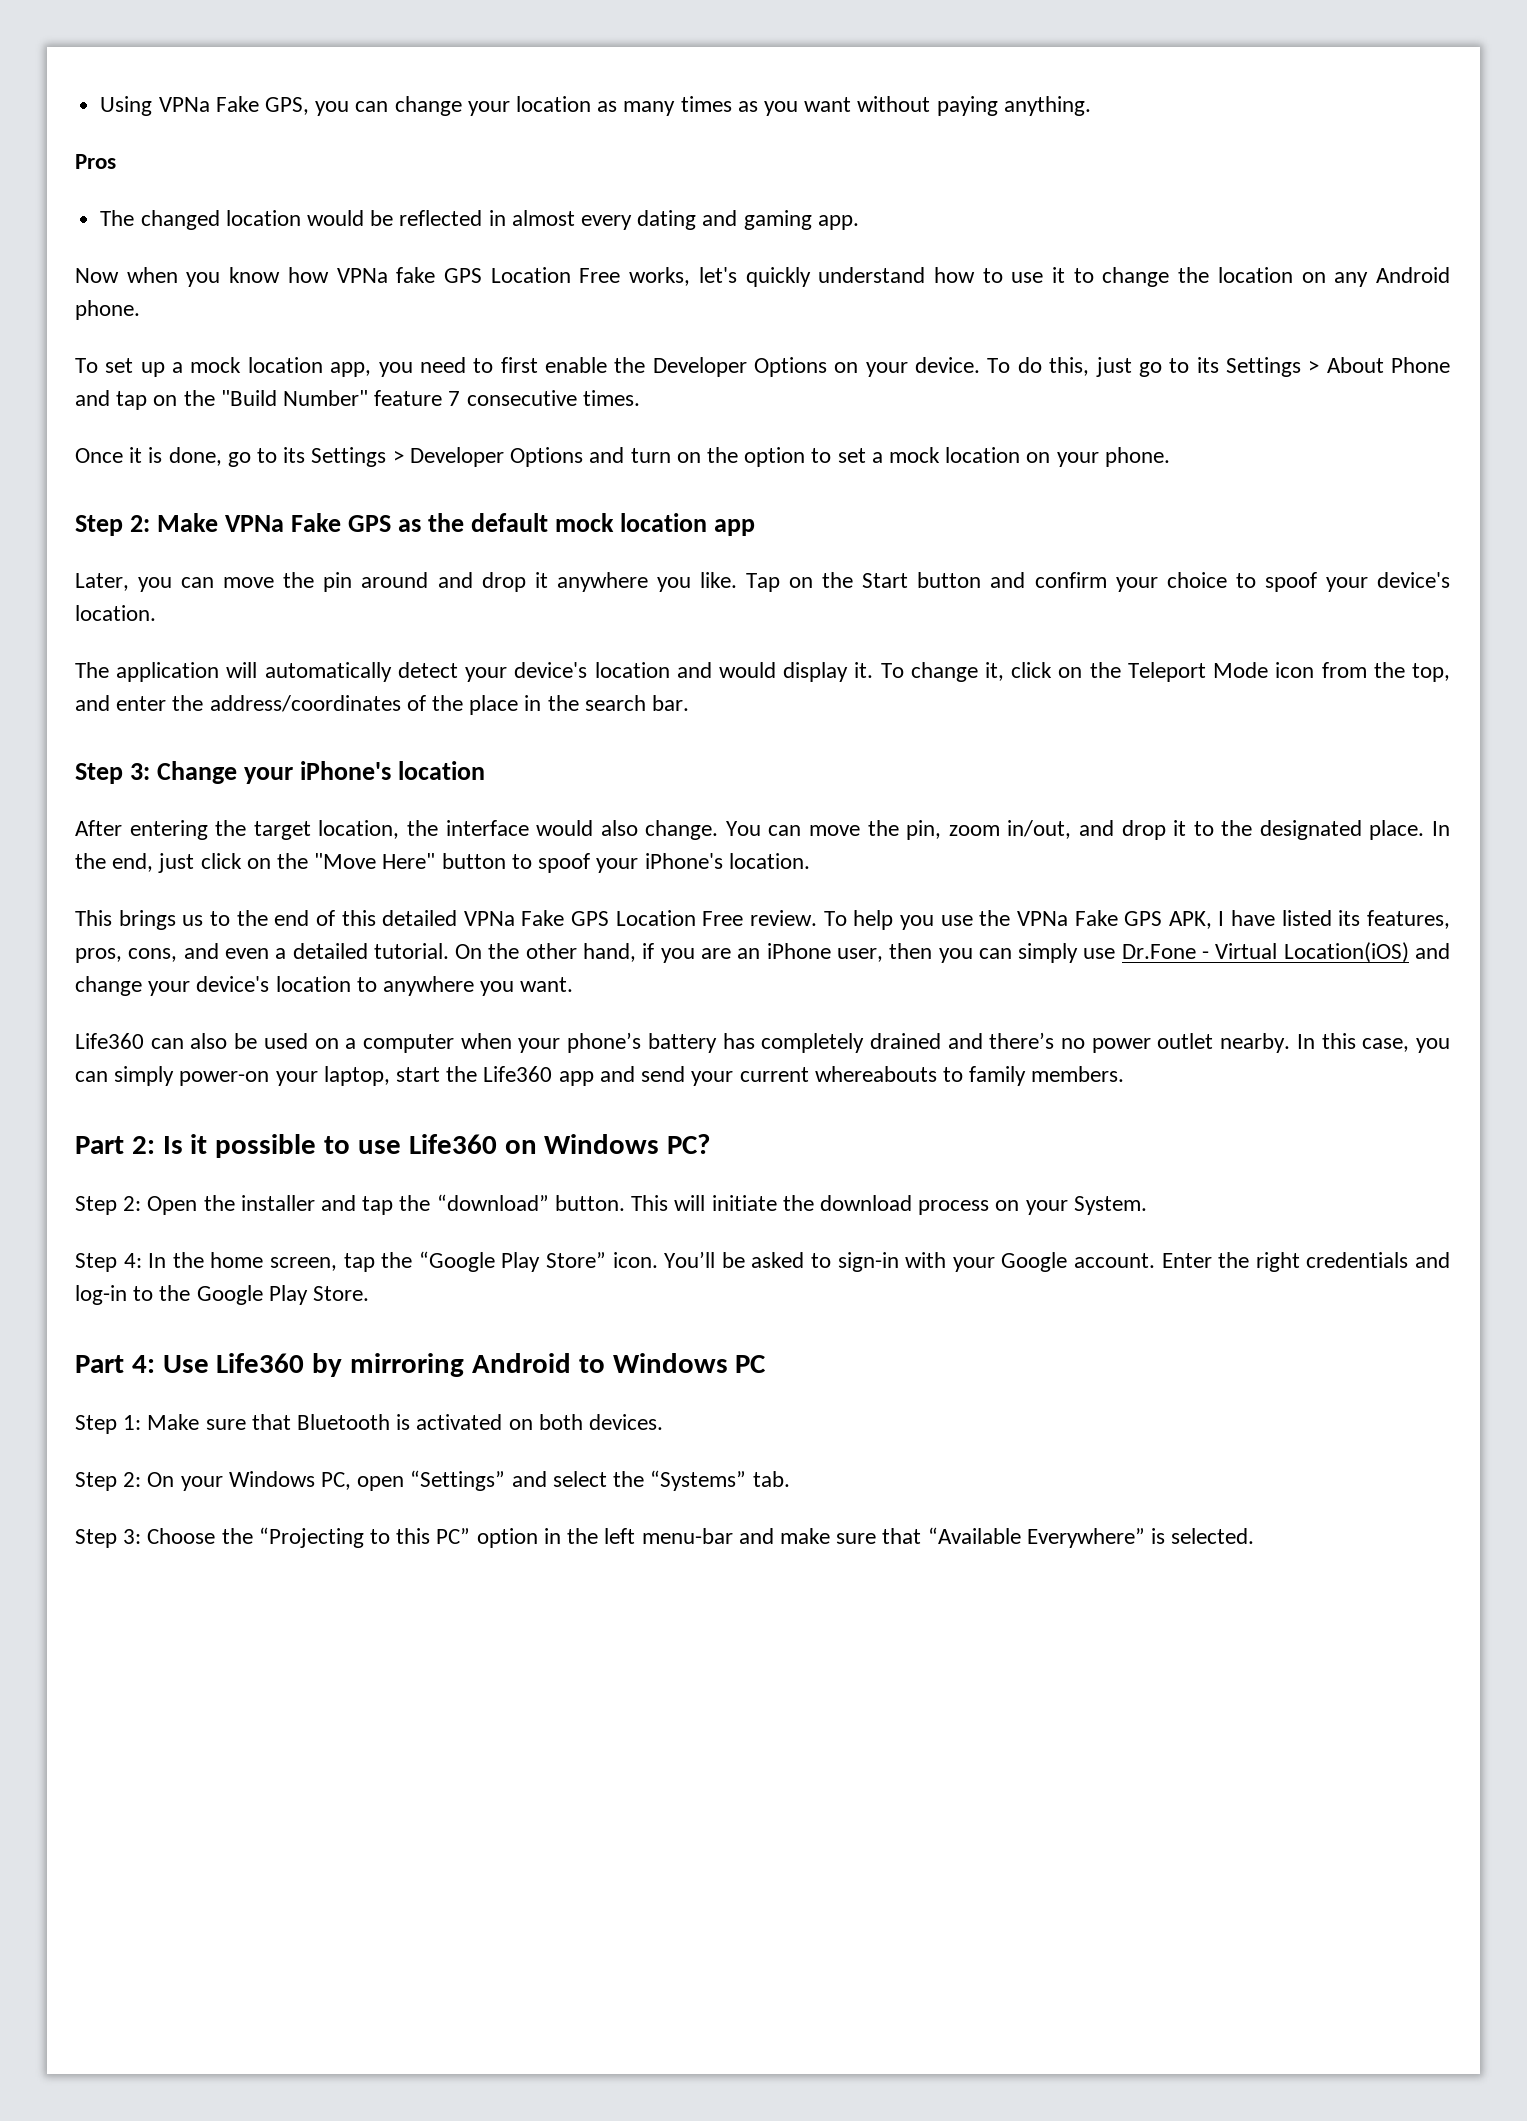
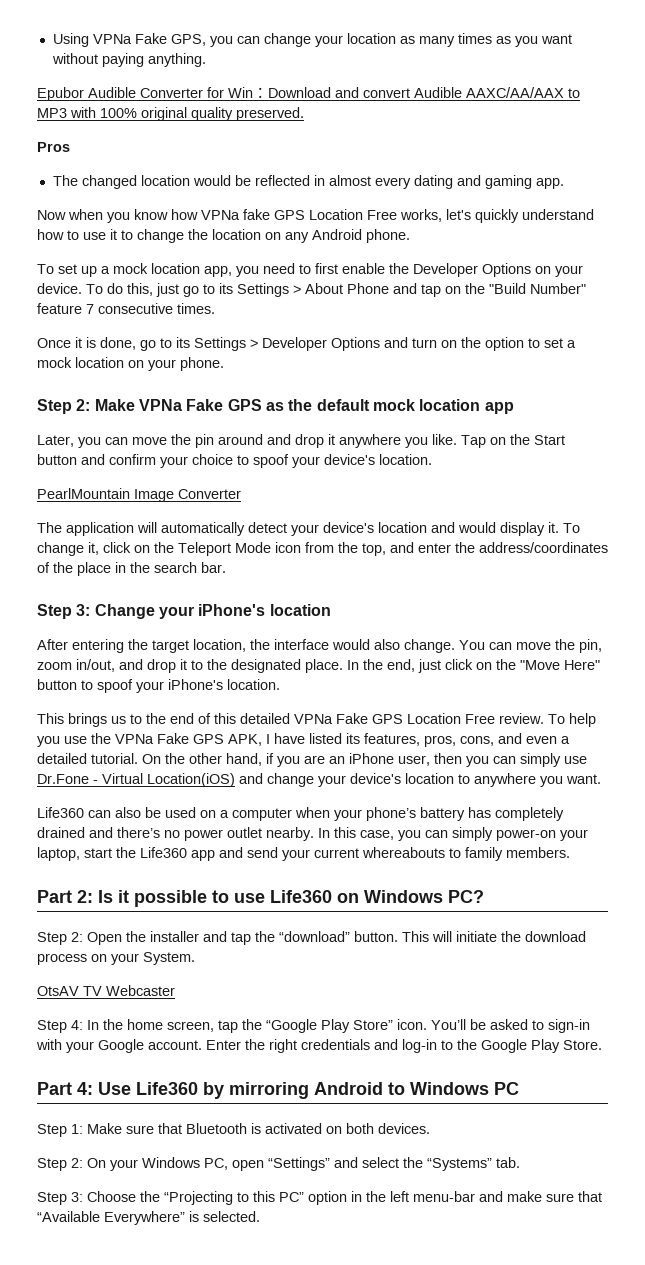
(1091, 106) none -> [37,87,580,101] [37,107,304,121] // Epubor Audible Converter for Win：Download and convert Audible AAXC/AA/AAX to MP3 with 100% original quality preserved.
(156, 613) none -> [37,488,241,502] // PearlMountain Image Converter
(1147, 1205) none -> [37,985,175,996] // OtsAV TV Webcaster

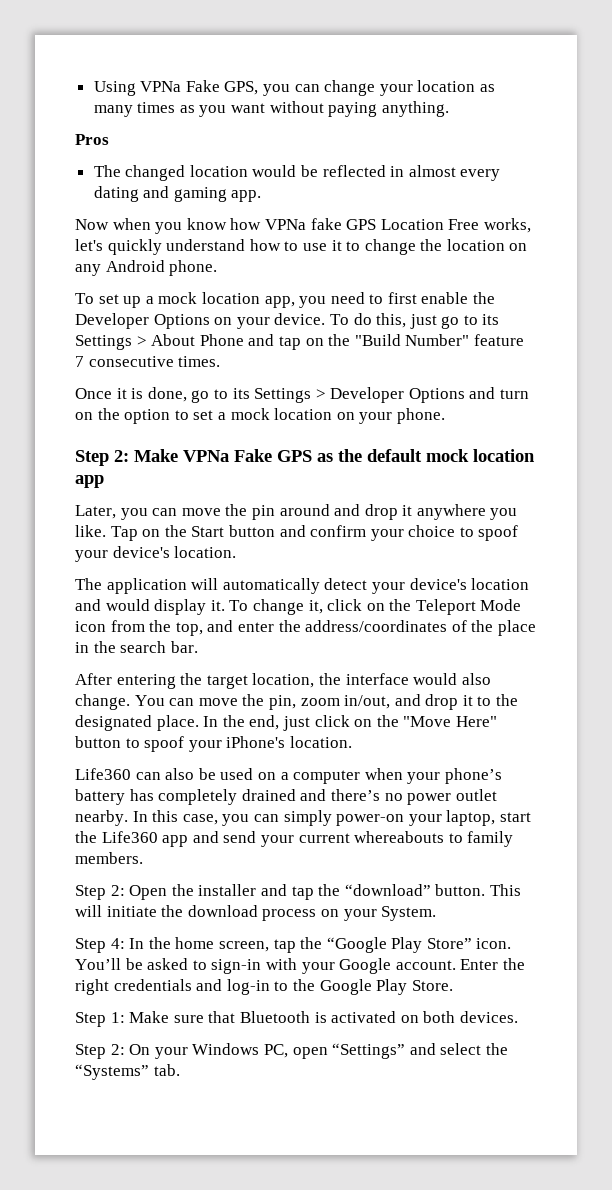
[37,87,580,101] [37,107,304,121] // Epubor Audible Converter for Win：Download and convert Audible AAXC/AA/AAX to MP3 with 100% original quality preserved. -> (449, 109) none
[37,488,241,502] // PearlMountain Image Converter -> (237, 552) none
[37,604,331,619] // Step 3: Change your iPhone's location -> (198, 647) none
[37,713,596,727] [37,733,570,747] [37,753,587,767] [37,773,601,787] // This brings us to the end of this detailed VPNa Fake GPS Location Free review. To help you use the VPNa Fake GPS APK, I have listed its features, pros, cons, and even a detailed tutorial. On the other hand, if you are an iPhone user, then you can simply use Dr.Fone - Virtual Location(iOS) and change your device's location to anywhere you want. -> (352, 742) none
[37,890,484,907] // Part 2: Is it possible to use Life360 on Windows PC? -> (143, 858) none
[37,985,175,996] // OtsAV TV Webcaster -> (437, 913) none
[37,1082,519,1099] // Part 4: Use Life360 by mirroring Android to Windows PC -> (453, 985) none
[37,1191,602,1205] [37,1211,260,1225] // Step 3: Choose the “Projecting to this PC” option in the left menu-bar and make sure that “Available Everywhere” is selected. -> (180, 1070) none

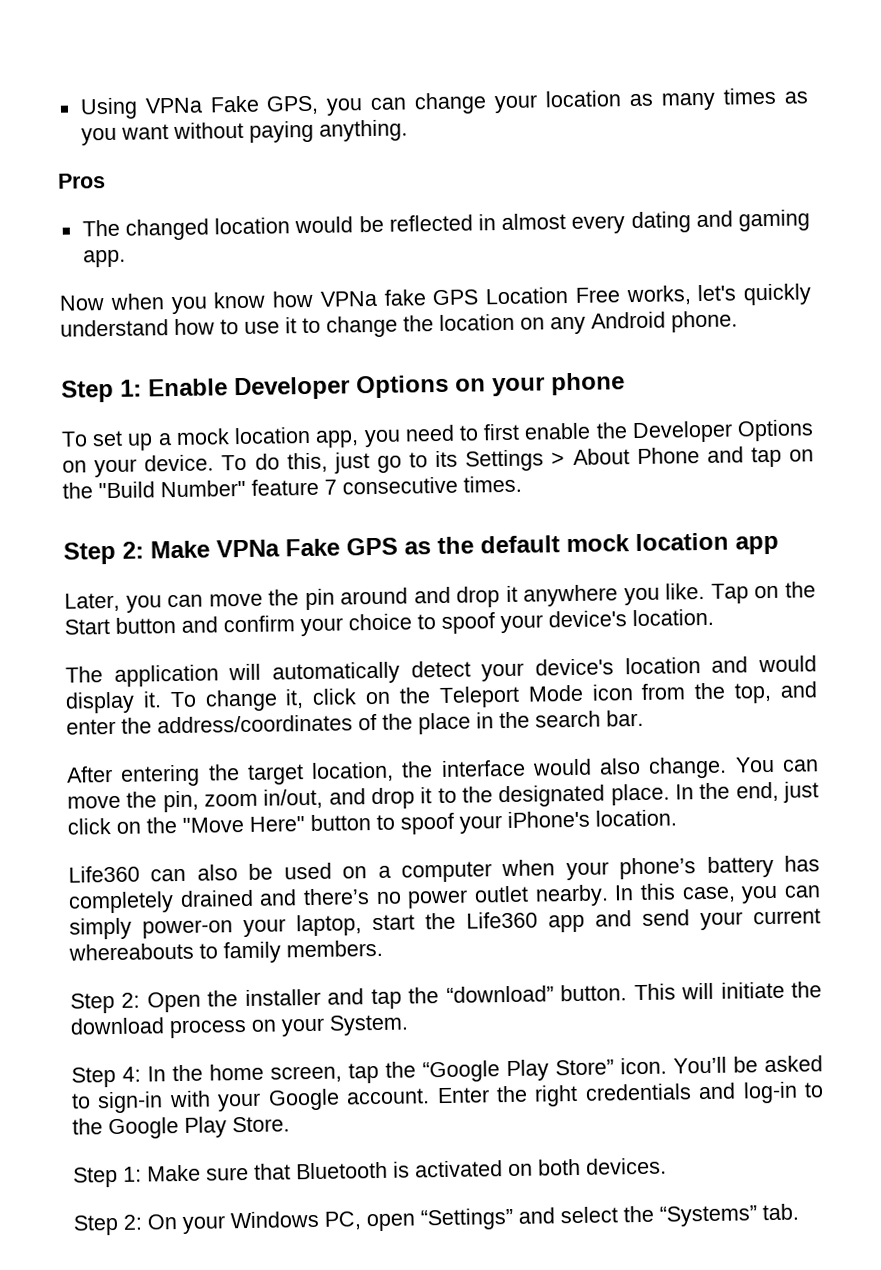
(218, 268) none -> [61,372,625,403] // Step 1: Enable Developer Options on your phone
[75,387,530,403] [75,408,445,424] // Once it is done, go to its Settings > Developer Options and turn on the option to set a mock location on your phone. -> (522, 484) none

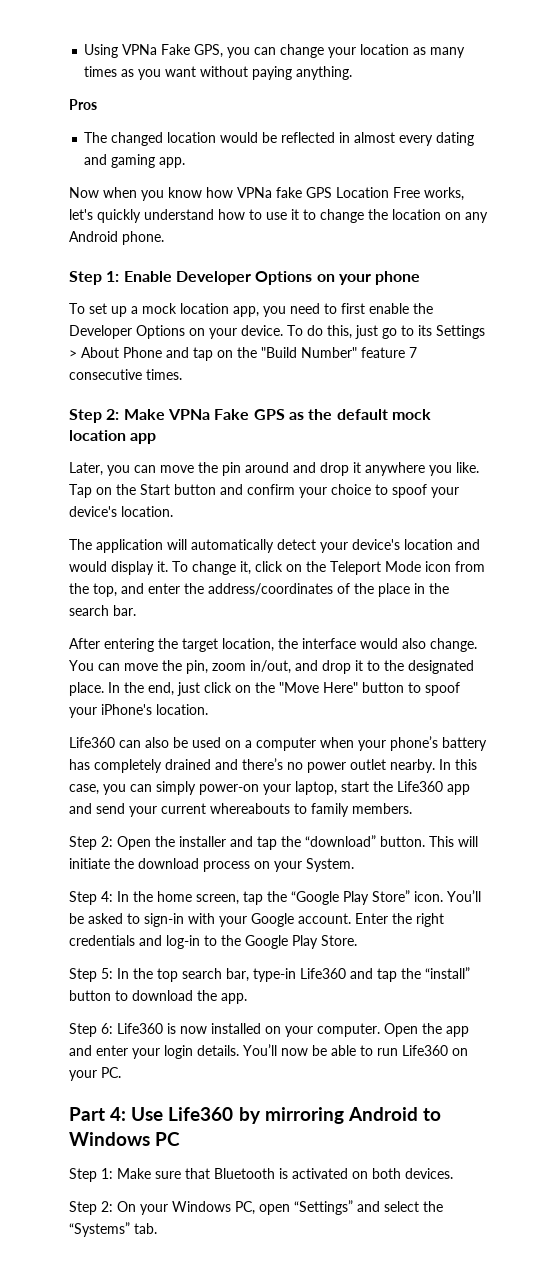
(290, 1124) none -> [69,967,470,982] [69,990,247,1004] [69,1023,469,1037] [69,1044,468,1059] [69,1067,121,1081] [69,1107,441,1124] [69,1132,181,1146] // Step 5: In the top search bar, type-in Life360 and tap the “install” button to download the app. // Step 6: Life360 is now installed on your computer. Open the app and enter your login details. You’ll now be able to run Life360 on your PC. // Part 4: Use Life360 by mirroring Android to Windows PC

